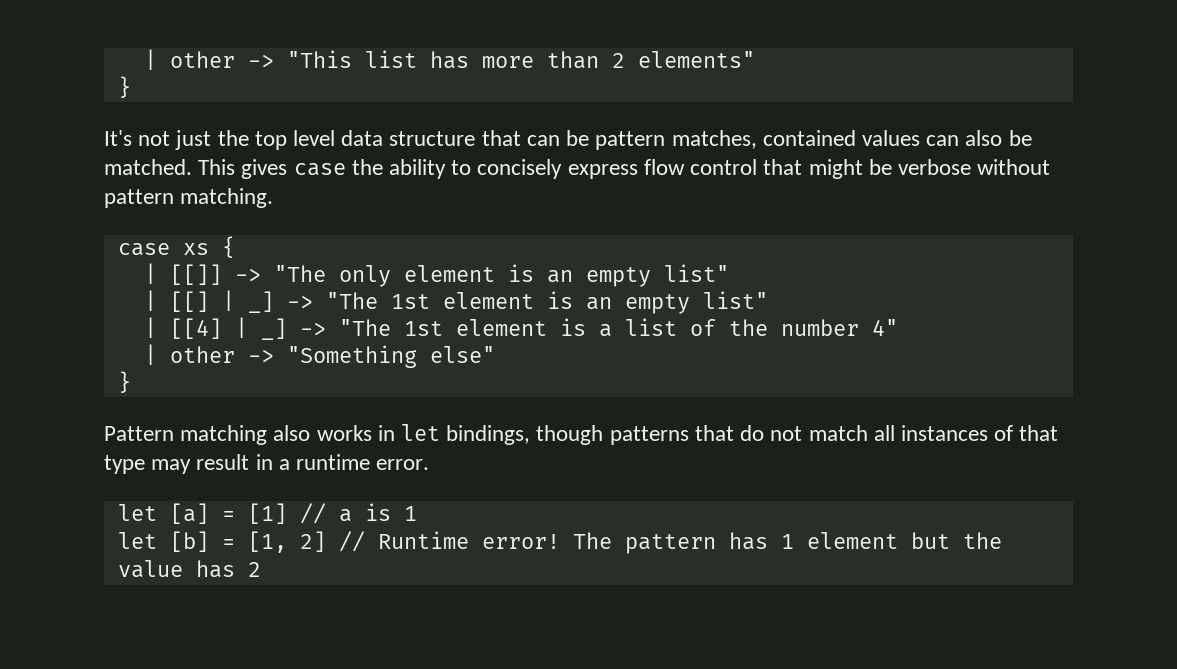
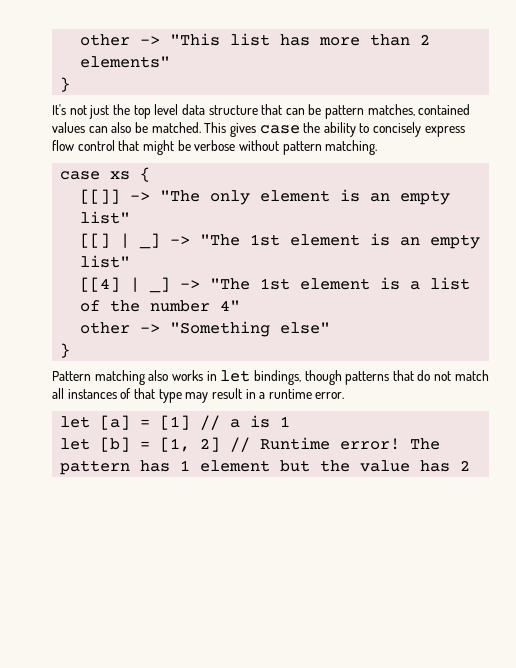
[143,49,157,70] | -> (80, 40) none
[143,263,157,284] | -> (151, 174) none
[143,290,157,311] | -> (131, 217) none
[143,317,157,338] | -> (131, 261) none
[143,344,157,365] | -> (241, 305) none

